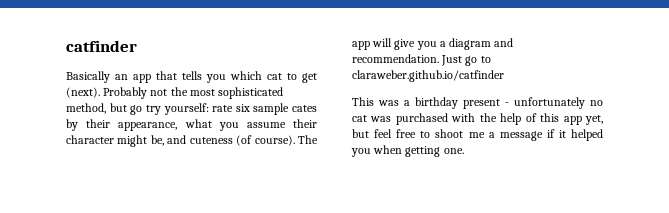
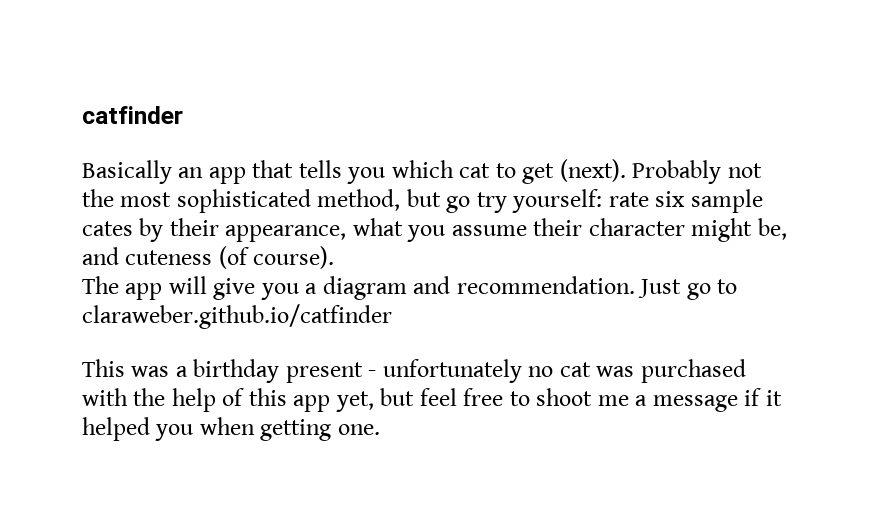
(295, 140) none -> (335, 257) //

